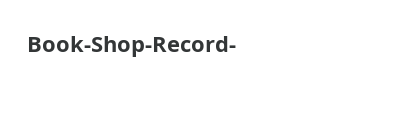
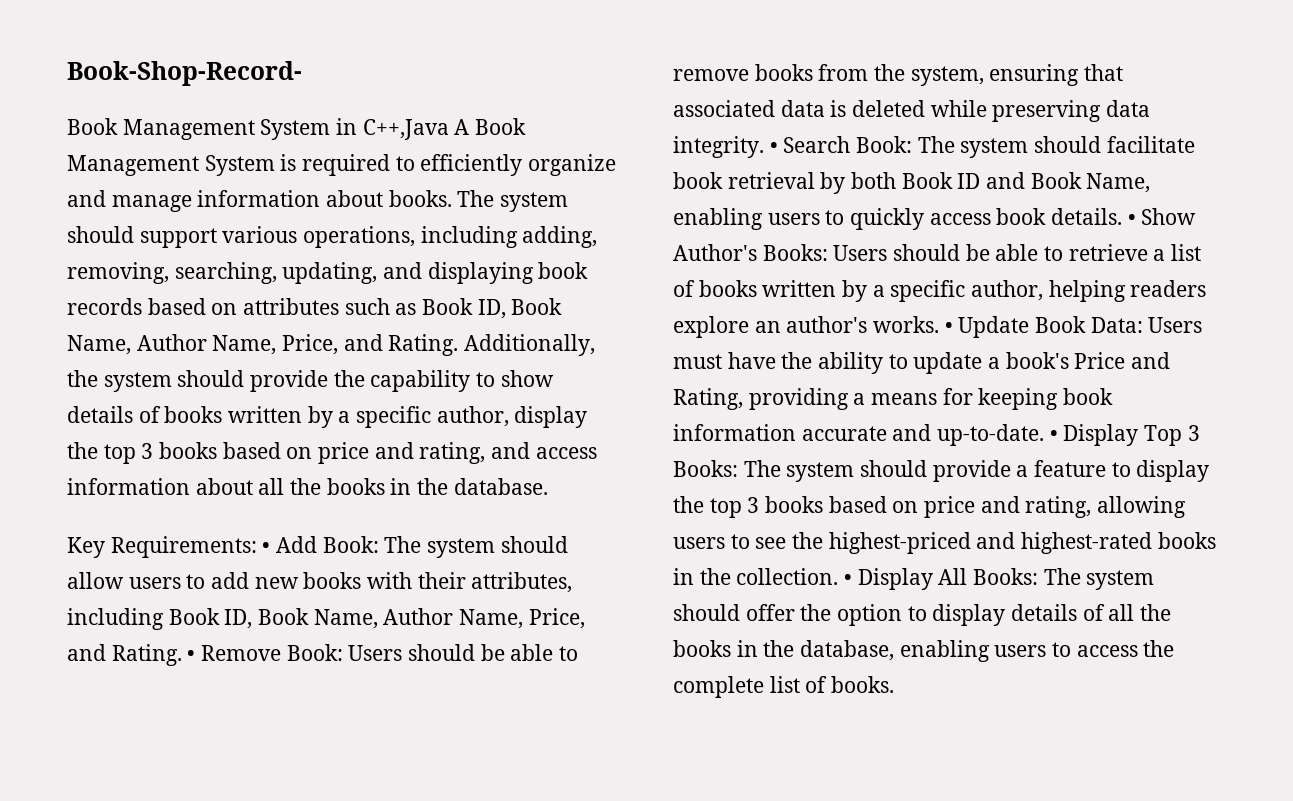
(236, 46) none -> [67,118,527,140] [67,154,617,176] [67,190,569,212] [67,226,598,248] [67,262,589,284] [67,298,563,319] [67,334,596,356] [67,370,554,392] [67,406,588,428] [67,442,597,464] [67,478,548,495] [67,536,568,558] [67,572,573,593] [67,608,585,630] [67,644,579,666] [673,64,1124,86] [673,100,1151,122] [673,136,1195,158] [673,172,1151,194] [673,208,1197,230] [673,244,1202,261] [673,280,1207,302] [673,316,1203,338] [673,352,1171,374] [673,388,1114,410] [673,424,1200,446] [673,460,1210,482] [673,496,1187,518] [673,532,1216,554] [673,568,1155,590] [673,604,1172,626] [673,640,1175,662] [673,676,895,698] // Book Management System in C++,Java A Book Management System is required to efficiently organize and manage information about books. The system should support various operations, including adding, removing, searching, updating, and displaying book records based on attributes such as Book ID, Book Name, Author Name, Price, and Rating. Additionally, the system should provide the capability to show details of books written by a specific author, display the top 3 books based on price and rating, and access information about all the books in the database. // Key Requirements: • Add Book: The system should allow users to add new books with their attributes, including Book ID, Book Name, Author Name, Price, and Rating. • Remove Book: Users should be able to remove books from the system, ensuring that associated data is deleted while preserving data integrity. • Search Book: The system should facilitate book retrieval by both Book ID and Book Name, enabling users to quickly access book details. • Show Author's Books: Users should be able to retrieve a list of books written by a specific author, helping readers explore an author's works. • Update Book Data: Users must have the ability to update a book's Price and Rating, providing a means for keeping book information accurate and up-to-date. • Display Top 3 Books: The system should provide a feature to display the top 3 books based on price and rating, allowing users to see the highest-priced and highest-rated books in the collection. • Display All Books: The system should offer the option to display details of all the books in the database, enabling users to access the complete list of books.

